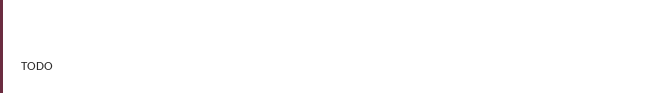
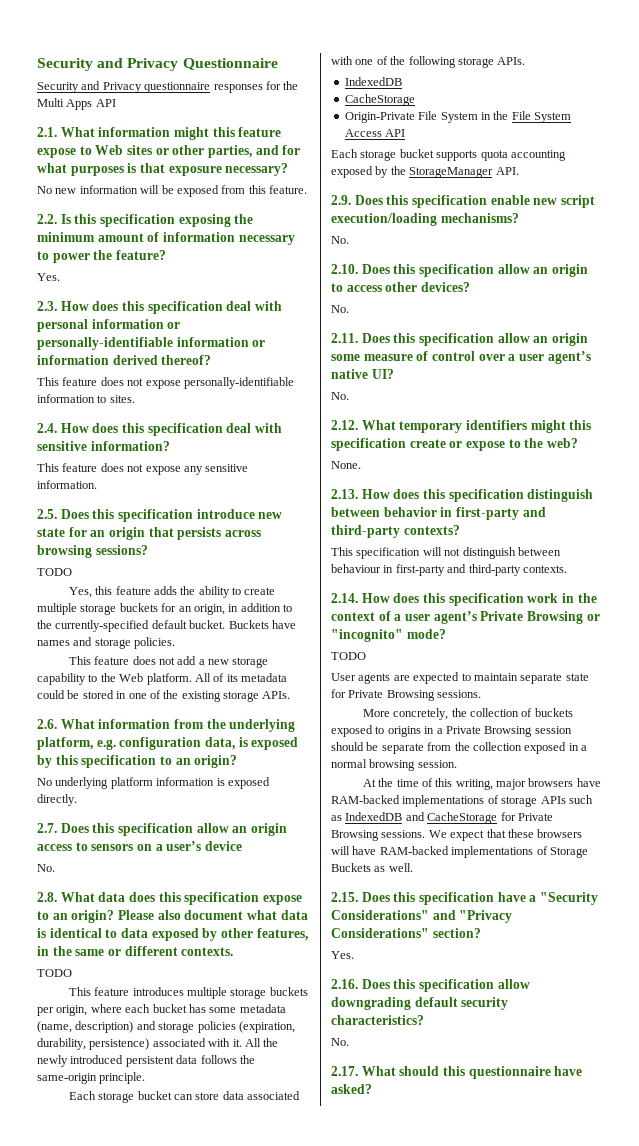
[21,62,53,70] TODO -> [37,58,278,71] [37,81,299,93] [37,98,116,110] [37,127,282,140] [37,145,301,158] [37,163,289,176] [37,185,307,197] [37,214,254,227] [37,232,295,245] [37,250,166,263] [37,273,60,281] [37,301,282,314] [37,319,181,332] [37,337,266,350] [37,355,212,365] [37,377,294,389] [37,394,135,403] [37,423,282,436] [37,441,170,451] [37,463,249,475] [37,480,97,489] [37,509,283,522] [37,527,261,540] [37,545,148,558] [37,568,72,576] [68,586,276,598] [37,603,292,615] [37,620,296,632] [37,637,176,649] [68,656,269,668] [37,673,287,685] [37,690,291,702] [37,719,296,732] [37,737,299,750] [37,755,238,768] [37,777,270,789] [37,794,77,806] [37,823,287,836] [37,841,242,851] [37,864,55,872] [37,892,302,905] [37,910,308,923] [37,928,308,941] [37,946,234,956] [37,969,72,977] [68,987,308,999] [37,1004,286,1016] [37,1021,295,1033] [37,1038,279,1050] [37,1055,255,1067] [37,1072,146,1084] [68,1091,301,1103] [331,56,526,68] [344,77,402,86] [344,94,415,106] [344,111,571,123] [344,129,406,137] [331,149,566,161] [331,166,519,178] [331,195,595,208] [331,213,519,226] [331,236,349,244] [331,264,588,277] [331,282,470,292] [331,305,349,313] [331,333,588,346] [331,351,591,364] [331,369,394,379] [331,392,349,400] [331,420,592,433] [331,438,578,451] [331,461,361,469] [331,489,594,502] [331,507,546,520] [331,525,460,538] [331,547,561,559] [331,564,567,576] [331,593,597,606] [331,611,600,624] [331,629,446,642] [331,652,366,660] [331,672,589,684] [331,689,482,701] [362,708,573,720] [331,725,572,737] [331,742,587,754] [331,759,457,771] [362,778,601,790] [331,795,593,807] [331,812,553,824] [331,829,583,841] [331,846,588,858] [331,863,413,872] [331,892,598,905] [331,910,513,923] [331,928,481,938] [331,951,354,959] [331,979,530,992] [331,997,509,1010] [331,1015,424,1025] [331,1038,349,1046] [331,1066,583,1079] [331,1084,372,1094] Security and Privacy Questionnaire // Security and Privacy questionnaire responses for the Multi Apps API // 2.1. What information might this feature expose to Web sites or other parties, and for what purposes is that exposure necessary? // No new information will be exposed from this feature. // 2.2. Is this specification exposing the minimum amount of information necessary to power the feature? // Yes. // 2.3. How does this specification deal with personal information or personally-identifiable information or information derived thereof? // This feature does not expose personally-identifiable information to sites. // 2.4. How does this specification deal with sensitive information? // This feature does not expose any sensitive information. // 2.5. Does this specification introduce new state for an origin that persists across browsing sessions? // TODO // Yes, this feature adds the ability to create multiple storage buckets for an origin, in addition to the currently-specified default bucket. Buckets have names and storage policies. // This feature does not add a new storage capability to the Web platform. All of its metadata could be stored in one of the existing storage APIs. // 2.6. What information from the underlying platform, e.g. configuration data, is exposed by this specification to an origin? // No underlying platform information is exposed directly. // 2.7. Does this specification allow an origin access to sensors on a user’s device // No. // 2.8. What data does this specification expose to an origin? Please also document what data is identical to data exposed by other features, in the same or different contexts. // TODO // This feature introduces multiple storage buckets per origin, where each bucket has some metadata (name, description) and storage policies (expiration, durability, persistence) associated with it. All the newly introduced persistent data follows the same-origin principle. // Each storage bucket can store data associated with one of the following storage APIs. // IndexedDB // CacheStorage // Origin-Private File System in the File System Access API // Each storage bucket supports quota accounting exposed by the StorageManager API. // 2.9. Does this specification enable new script execution/loading mechanisms? // No. // 2.10. Does this specification allow an origin to access other devices? // No. // 2.11. Does this specification allow an origin some measure of control over a user agent’s native UI? // No. // 2.12. What temporary identifiers might this specification create or expose to the web? // None. // 2.13. How does this specification distinguish between behavior in first-party and third-party contexts? // This specification will not distinguish between behaviour in first-party and third-party contexts. // 2.14. How does this specification work in the context of a user agent’s Private Browsing or "incognito" mode? // TODO // User agents are expected to maintain separate state for Private Browsing sessions. // More concretely, the collection of buckets exposed to origins in a Private Browsing session should be separate from the collection exposed in a normal browsing session. // At the time of this writing, major browsers have RAM-backed implementations of storage APIs such as IndexedDB and CacheStorage for Private Browsing sessions. We expect that these browsers will have RAM-backed implementations of Storage Buckets as well. // 2.15. Does this specification have a "Security Considerations" and "Privacy Considerations" section? // Yes. // 2.16. Does this specification allow downgrading default security characteristics? // No. // 2.17. What should this questionnaire have asked?

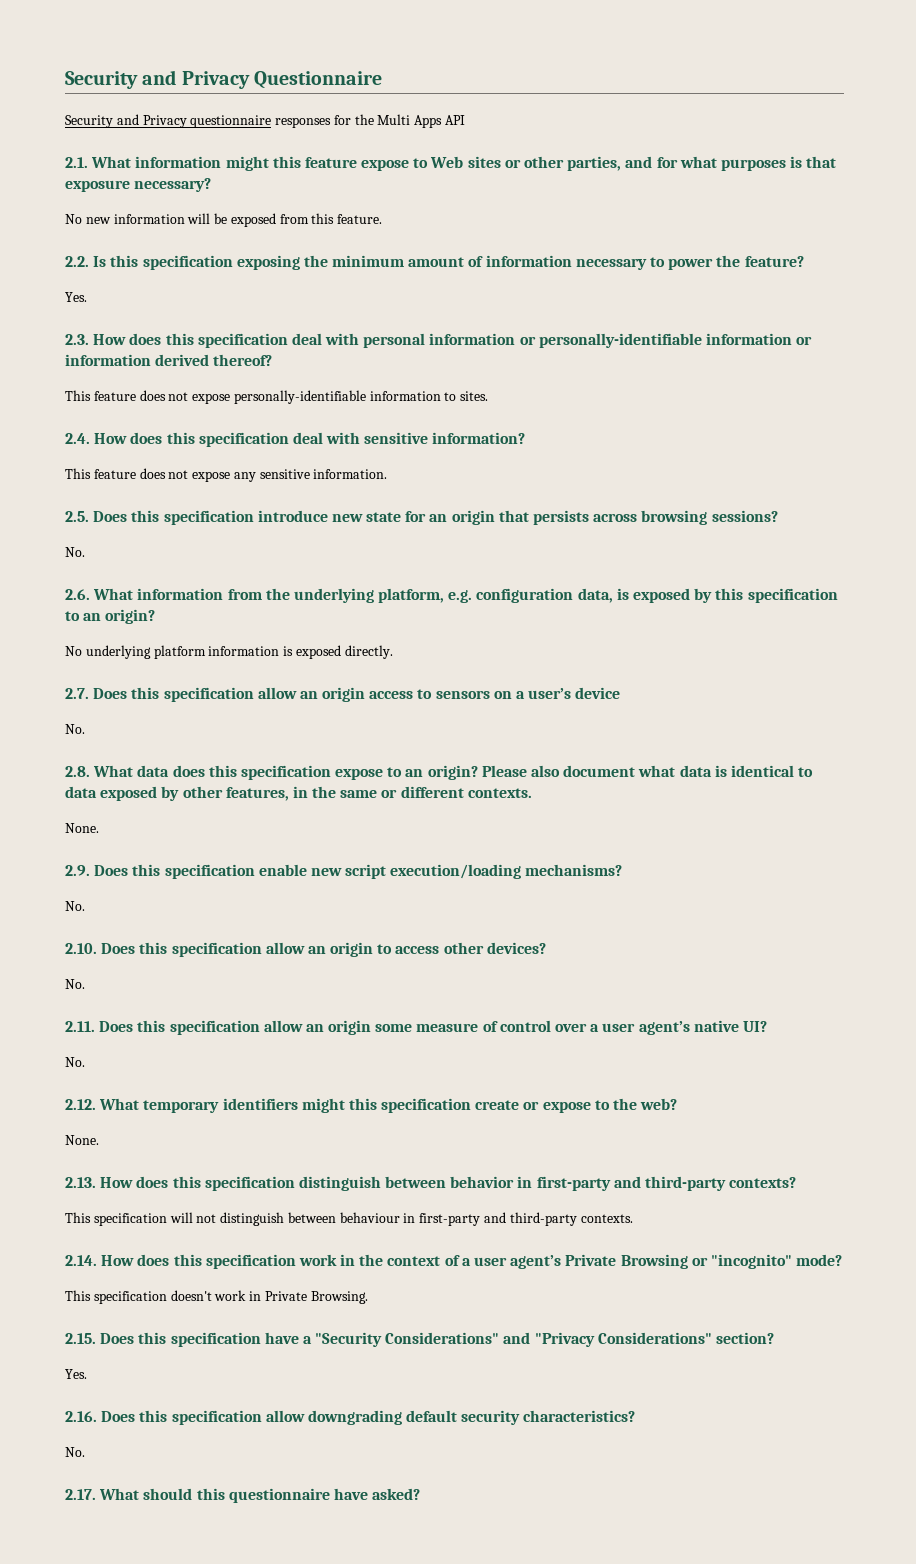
[37,568,72,576] [68,586,276,598] [37,603,292,615] [37,620,296,632] [37,637,176,649] [68,656,269,668] [37,673,287,685] [37,690,291,702] TODO // Yes, this feature adds the ability to create multiple storage buckets for an origin, in addition to the currently-specified default bucket. Buckets have names and storage policies. // This feature does not add a new storage capability to the Web platform. All of its metadata could be stored in one of the existing storage APIs. -> [65,547,85,557] No.
[37,969,72,977] [68,987,308,999] [37,1004,286,1016] [37,1021,295,1033] [37,1038,279,1050] [37,1055,255,1067] [37,1072,146,1084] [68,1091,301,1103] [331,56,526,68] [344,77,402,86] [344,94,415,106] [344,111,571,123] [344,129,406,137] [331,149,566,161] [331,166,519,178] TODO // This feature introduces multiple storage buckets per origin, where each bucket has some metadata (name, description) and storage policies (expiration, durability, persistence) associated with it. All the newly introduced persistent data follows the same-origin principle. // Each storage bucket can store data associated with one of the following storage APIs. // IndexedDB // CacheStorage // Origin-Private File System in the File System Access API // Each storage bucket supports quota accounting exposed by the StorageManager API. -> [65,823,99,833] None.
[331,652,366,660] [331,672,589,684] [331,689,482,701] [362,708,573,720] [331,725,572,737] [331,742,587,754] [331,759,457,771] [362,778,601,790] [331,795,593,807] [331,812,553,824] [331,829,583,841] [331,846,588,858] [331,863,413,872] TODO // User agents are expected to maintain separate state for Private Browsing sessions. // More concretely, the collection of buckets exposed to origins in a Private Browsing session should be separate from the collection exposed in a normal browsing session. // At the time of this writing, major browsers have RAM-backed implementations of storage APIs such as IndexedDB and CacheStorage for Private Browsing sessions. We expect that these browsers will have RAM-backed implementations of Storage Buckets as well. -> [65,1290,368,1304] This specification doesn't work in Private Browsing.

